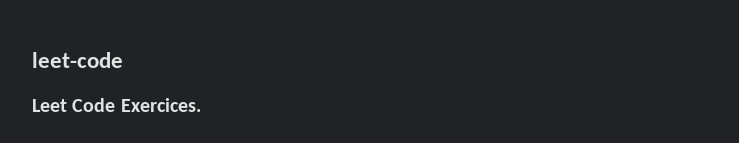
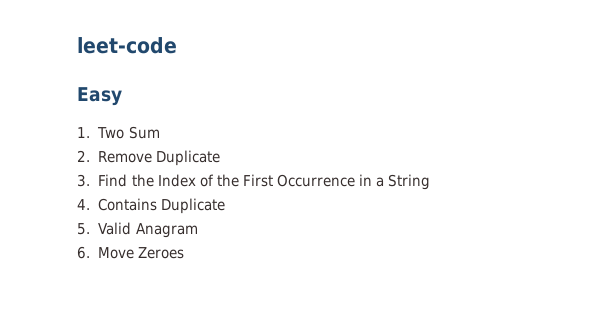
[32,98,201,112] Leet Code Exercices. -> [77,87,122,106] [77,126,160,139] [77,150,220,166] [77,174,430,190] [77,198,225,214] [77,222,198,238] [77,246,184,259] Easy // 1. Two Sum // 2. Remove Duplicate // 3. Find the Index of the First Occurrence in a String // 4. Contains Duplicate // 5. Valid Anagram // 6. Move Zeroes

